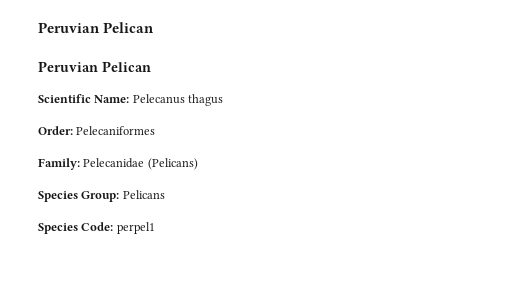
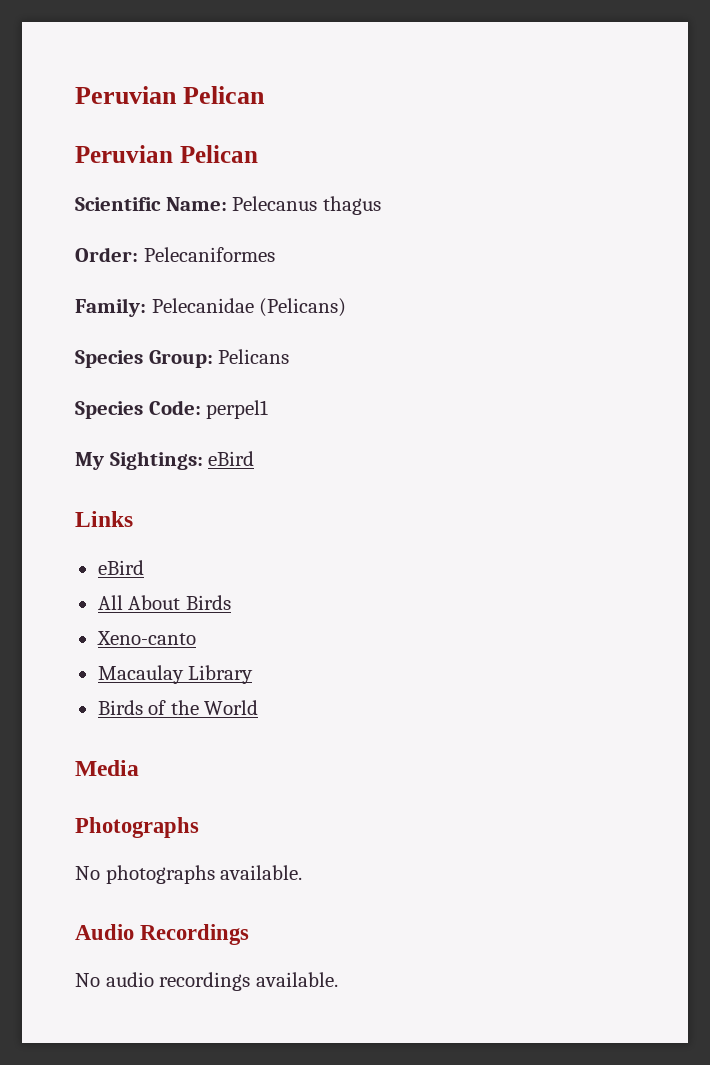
(155, 228) none -> [75,451,255,470] [75,511,133,527] [97,560,144,575] [97,595,231,610] [96,631,196,645] [97,665,254,684] [97,700,259,715] [75,760,139,776] [75,817,199,838] [75,865,303,884] [75,924,250,945] [75,972,338,991] // My Sightings: eBird // Links // eBird // All About Birds // Xeno-canto // Macaulay Library // Birds of the World // Media // Photographs // No photographs available. // Audio Recordings // No audio recordings available.

